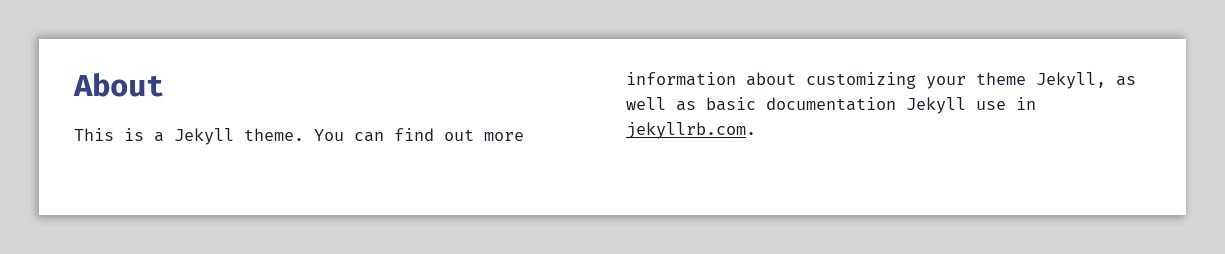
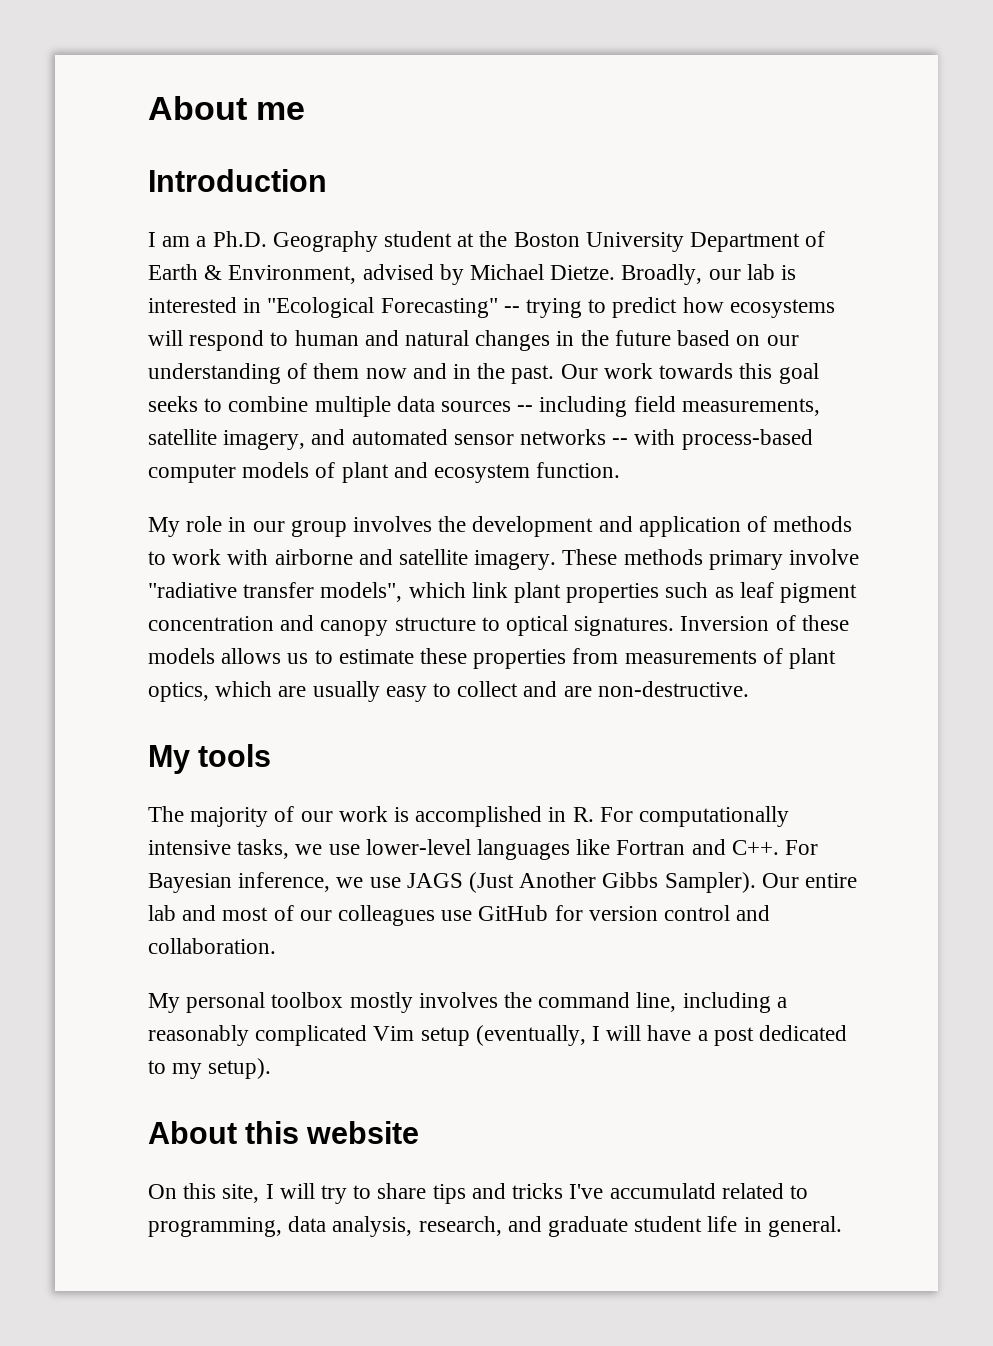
[73,72,164,97] [74,128,524,145] [626,72,1136,89] [626,97,1036,114] [626,122,756,139] About // This is a Jekyll theme. You can find out more information about customizing your theme Jekyll, as well as basic documentation Jekyll use in jekyllrb.com. -> [148,96,306,120] [148,169,327,192] [148,231,826,252] [148,264,797,285] [148,297,835,318] [148,330,799,351] [148,363,819,384] [148,396,820,417] [148,429,813,450] [148,462,621,483] [148,516,853,537] [148,549,860,570] [148,582,858,603] [148,615,849,636] [148,648,837,669] [148,681,749,702] [148,744,272,774] [148,806,790,827] [148,839,819,860] [148,872,858,893] [148,905,771,926] [148,938,276,954] [148,992,787,1013] [148,1025,848,1046] [148,1058,272,1079] [148,1121,420,1144] [148,1183,808,1204] [148,1216,842,1237] About me // Introduction // I am a Ph.D. Geography student at the Boston University Department of Earth & Environment, advised by Michael Dietze. Broadly, our lab is interested in "Ecological Forecasting" -- trying to predict how ecosystems will respond to human and natural changes in the future based on our understanding of them now and in the past. Our work towards this goal seeks to combine multiple data sources -- including field measurements, satellite imagery, and automated sensor networks -- with process-based computer models of plant and ecosystem function. // My role in our group involves the development and application of methods to work with airborne and satellite imagery. These methods primary involve "radiative transfer models", which link plant properties such as leaf pigment concentration and canopy structure to optical signatures. Inversion of these models allows us to estimate these properties from measurements of plant optics, which are usually easy to collect and are non-destructive. // My tools // The majority of our work is accomplished in R. For computationally intensive tasks, we use lower-level languages like Fortran and C++. For Bayesian inference, we use JAGS (Just Another Gibbs Sampler). Our entire lab and most of our colleagues use GitHub for version control and collaboration. // My personal toolbox mostly involves the command line, including a reasonably complicated Vim setup (eventually, I will have a post dedicated to my setup). // About this website // On this site, I will try to share tips and tricks I've accumulatd related to programming, data analysis, research, and graduate student life in general.

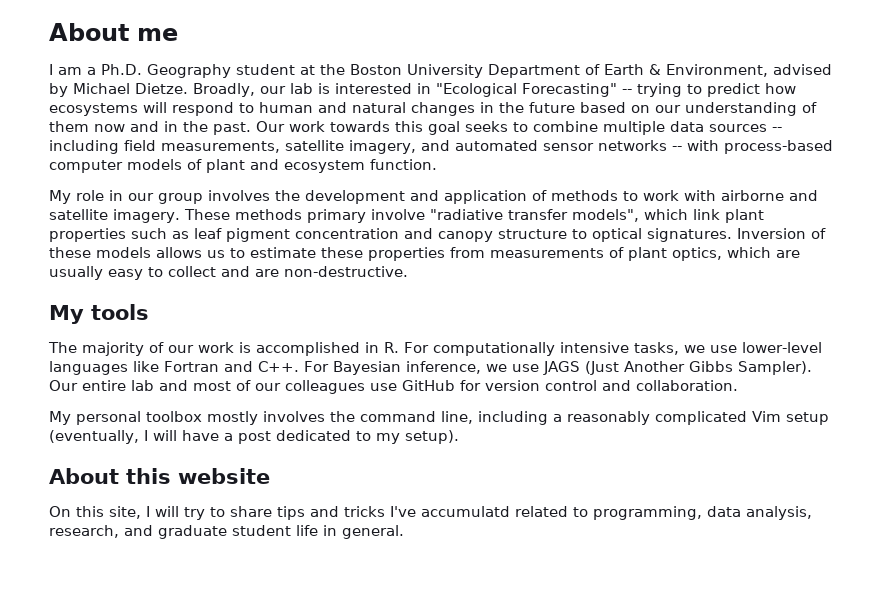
[148,169,327,192] // Introduction -> (178, 34) none

